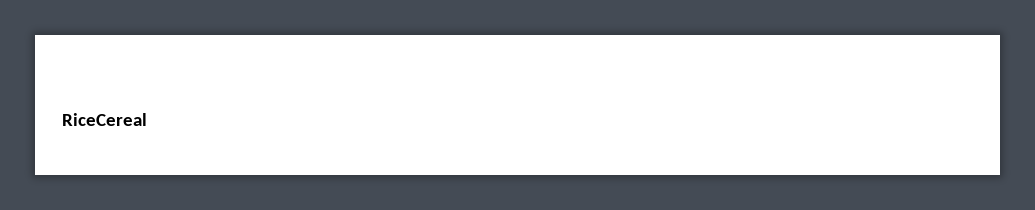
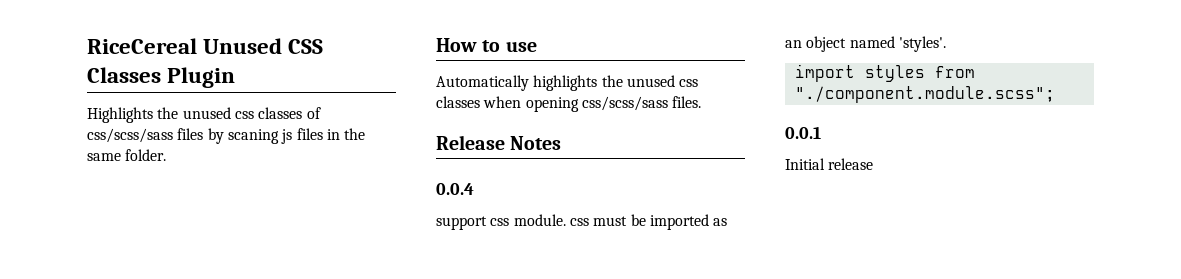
(147, 119) none -> [203,38,324,54] [87,67,236,88] [87,107,321,123] [87,128,366,144] [87,149,167,161] [436,38,537,52] [436,75,699,91] [436,96,702,112] [436,135,562,150] [436,183,474,195] [436,214,728,230] [785,36,946,52] [794,64,975,82] [794,86,1055,103] [785,126,821,139] [785,158,874,170] Unused CSS Classes Plugin // Highlights the unused css classes of css/scss/sass files by scaning js files in the same folder. // How to use // Automatically highlights the unused css classes when opening css/scss/sass files. // Release Notes // 0.0.4 // support css module. css must be imported as an object named 'styles'. // import styles from "./component.module.scss"; // 0.0.1 // Initial release

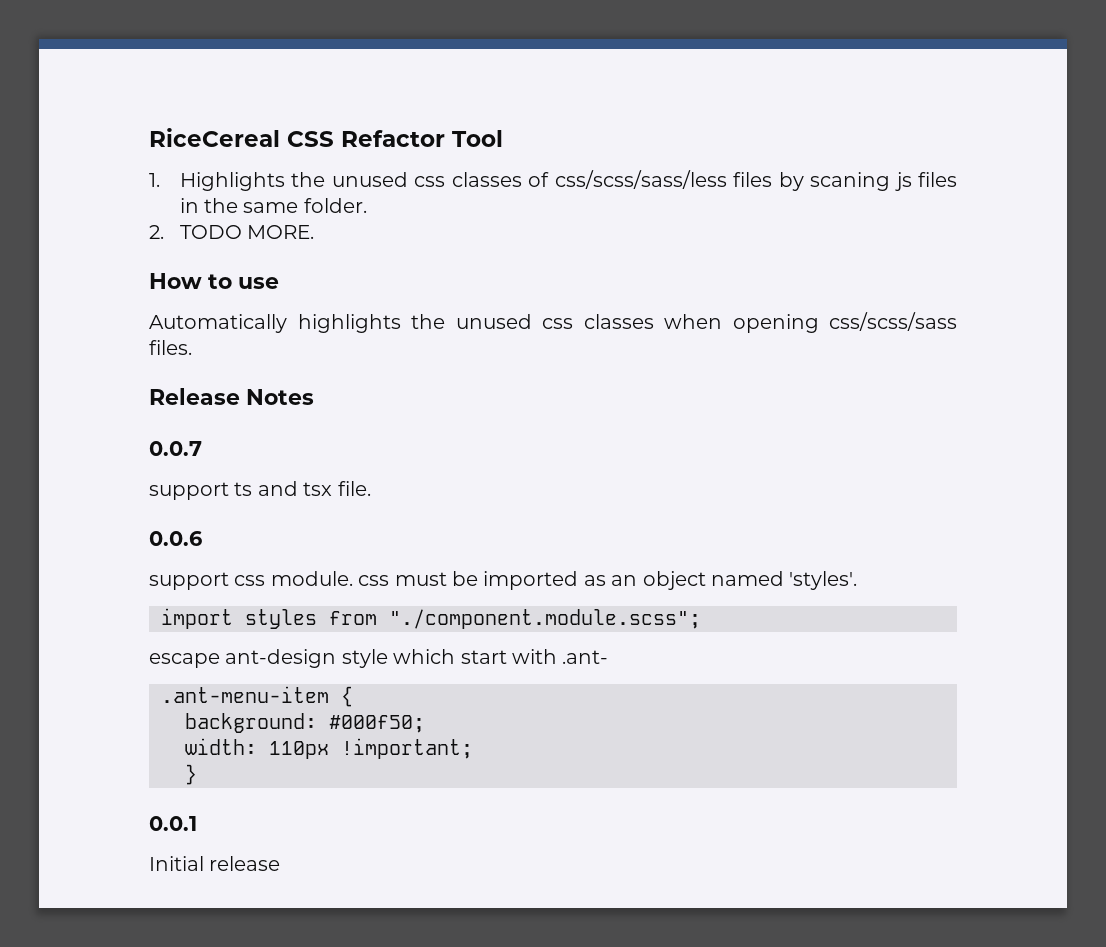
[203,38,324,54] [87,67,236,88] Unused CSS Classes Plugin // -> [287,130,503,147] [149,173,160,187] CSS Refactor Tool // 1.
[87,128,173,143] css/scss/sass -> [554,170,727,189] css/scss/sass/less
(167, 155) none -> [149,225,314,239] // 2. TODO MORE.
[436,183,474,195] 0.0.4 -> [149,441,202,456] [149,481,371,500] [149,531,202,546] 0.0.7 // support ts and tsx file. // 0.0.6
(1055, 94) none -> [149,649,609,668] [161,686,353,707] [185,713,425,733] [185,738,473,759] [185,764,197,785] // escape ant-design style which start with .ant- // .ant-menu-item { // background: #000f50; // width: 110px !important; // }

